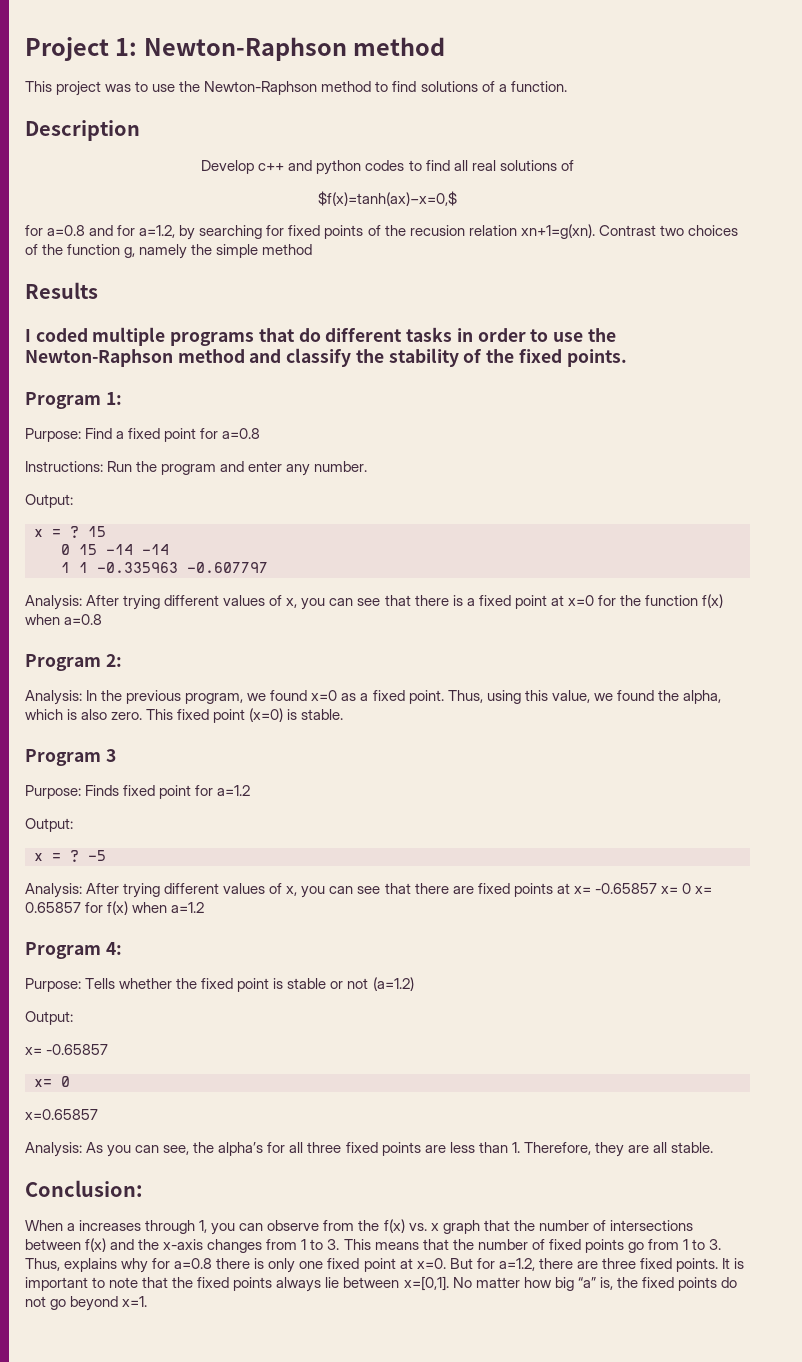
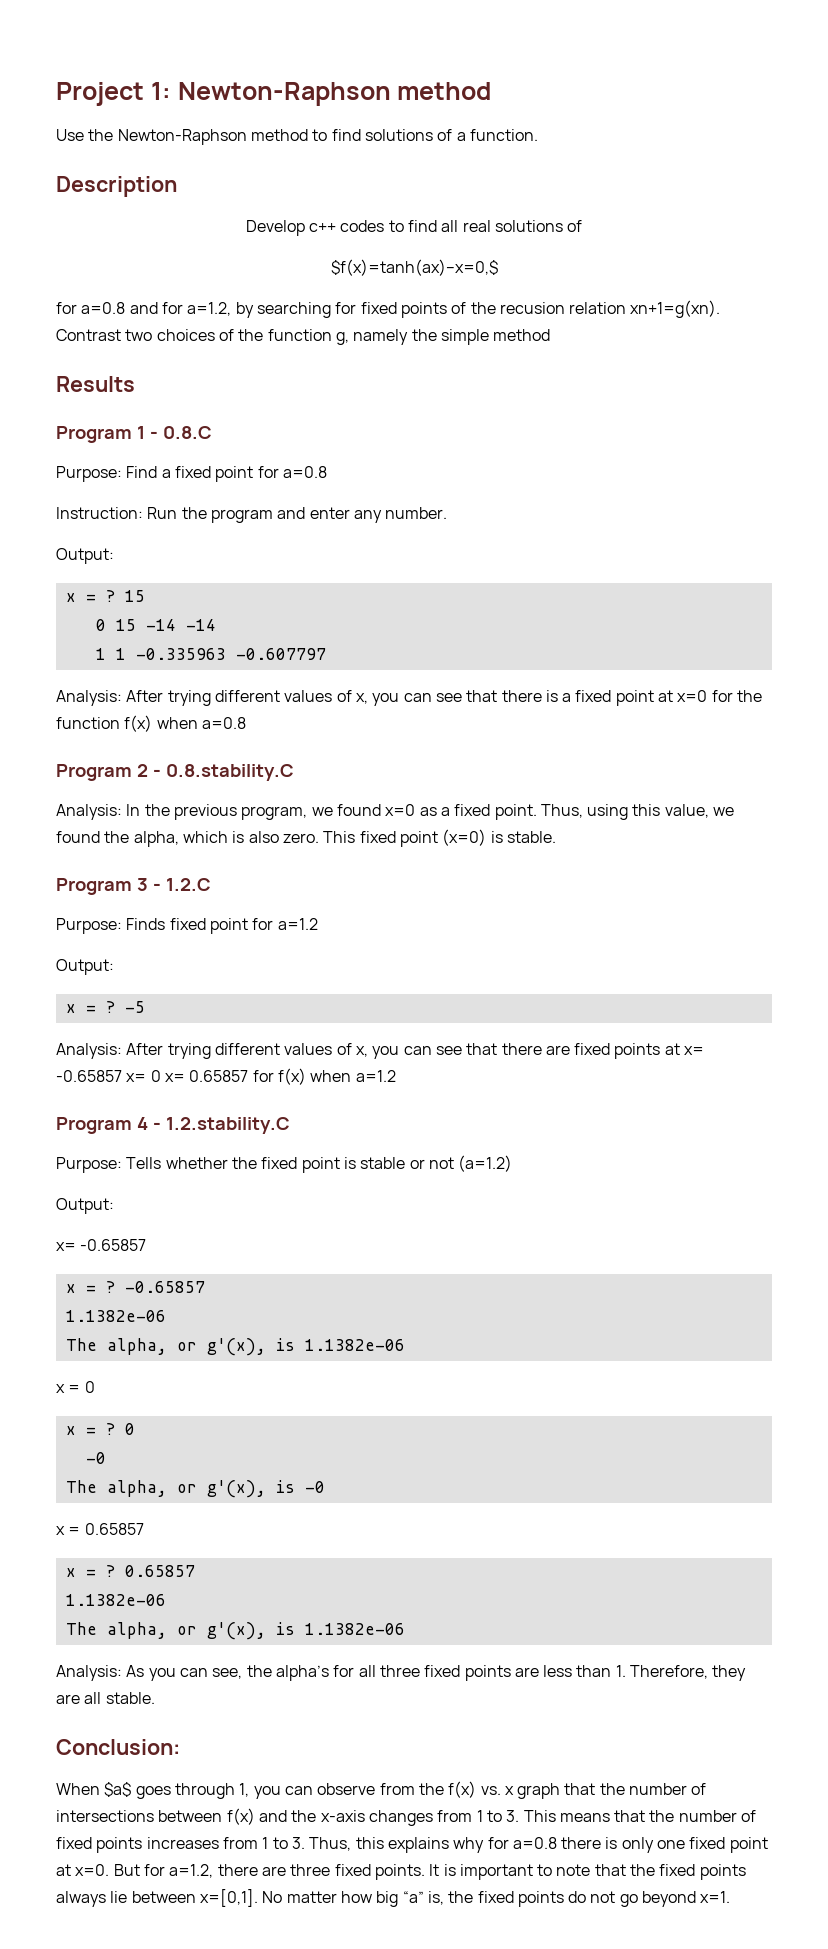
[25,81,176,96] This project was to use -> [56,129,84,141] Use
[288,160,362,175] and python -> (337, 227) none
[25,327,616,346] [25,348,627,367] [25,392,122,409] I coded multiple programs that do different tasks in order to use the Newton-Raphson method and classify the stability of the fixed points. // Program 1: -> [56,426,212,443] Program 1 - 0.8.C
[25,461,103,472] Instructions: -> [56,507,143,519] Instruction:
[105,654,122,667] 2: -> [136,764,294,781] 2 - 0.8.stability.C
(116, 755) none -> [152,878,211,891] - 1.2.C
[105,942,122,955] 4: -> [136,1117,290,1134] 4 - 1.2.stability.C
[34,1076,70,1087] [25,1109,98,1120] x= 0 // x=0.65857 -> [65,1281,205,1293] [65,1310,166,1322] [65,1338,405,1356] [56,1381,95,1393] [65,1423,135,1435] [85,1452,106,1464] [65,1480,325,1498] [56,1523,144,1535] [65,1565,195,1577] [65,1594,166,1606] [65,1622,405,1640] x = ? -0.65857 // 1.1382e-06 // The alpha, or g'(x), is 1.1382e-06 // x = 0 // x = ? 0 // -0 // The alpha, or g'(x), is -0 // x = 0.65857 // x = ? 0.65857 // 1.1382e-06 // The alpha, or g'(x), is 1.1382e-06
[67,1220,142,1231] a increases -> [104,1782,171,1799] $a$ goes
[627,1242,644,1253] go -> [146,1837,219,1849] increases
(60, 1264) none -> [355,1837,384,1849] this

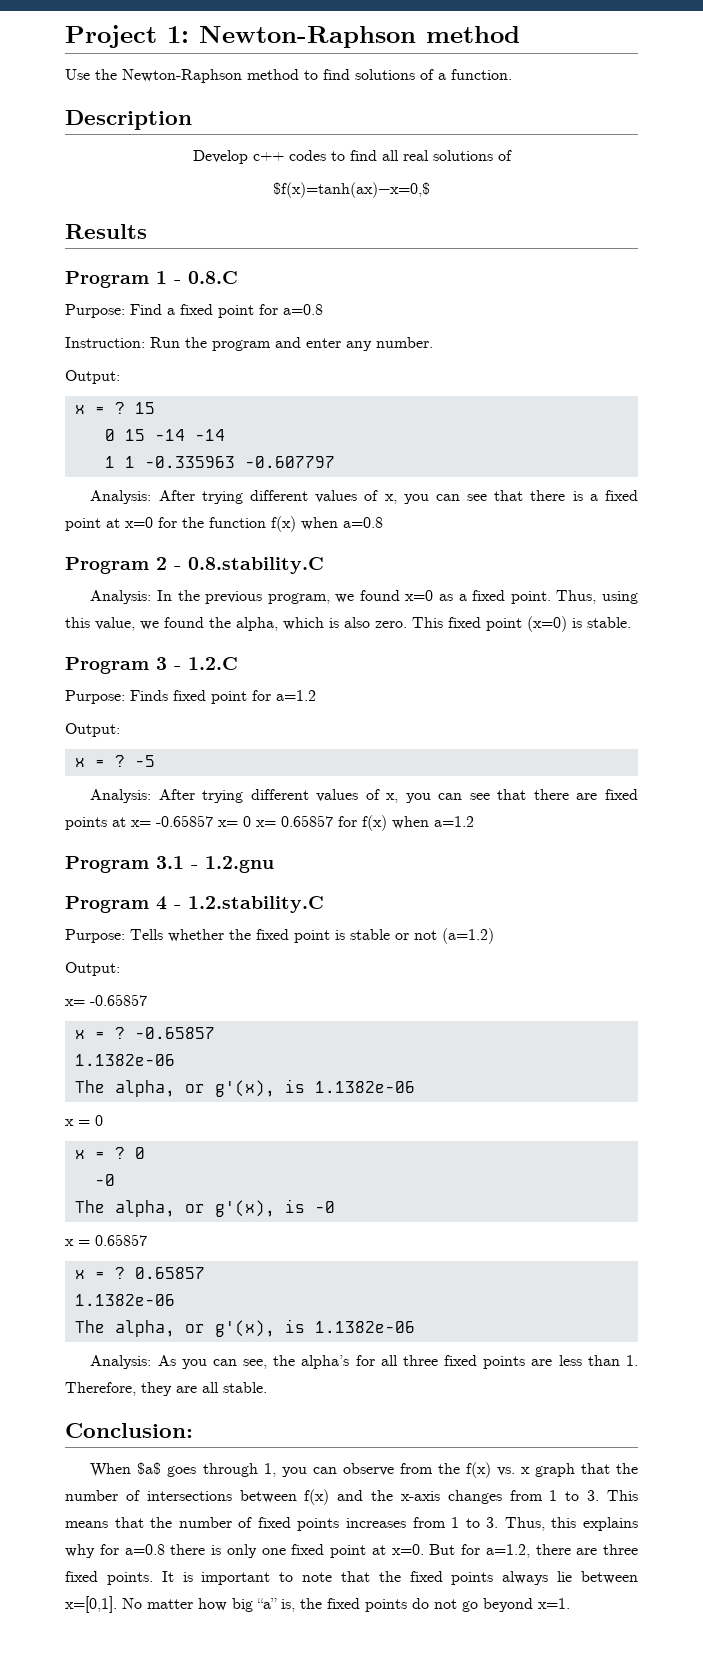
[56,300,721,318] [56,329,551,345] // for a=0.8 and for a=1.2, by searching for fixed points of the recusion relation xn+1=g(xn). Contrast two choices of the function g, namely the simple method -> (430, 190) none
(396, 1076) none -> [65,856,274,873] // Program 3.1 - 1.2.gnu

